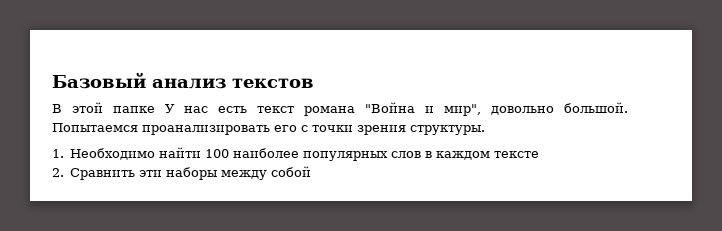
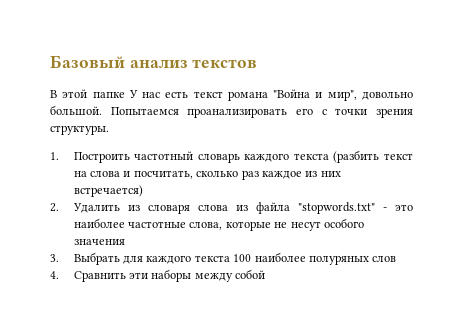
[70,147,202,160] Необходимо найти -> [73,150,413,163] [73,170,341,180] [73,185,143,197] [50,202,413,214] [73,218,364,231] [73,239,125,245] [50,252,230,265] Построить частотный словарь каждого текста (разбить текст на слова и посчитать, сколько раз каждое из них встречается) // 2. Удалить из словаря слова из файла "stopwords.txt" - это наиболее частотные слова, которые не несут особого значения // 3. Выбрать для каждого текста
[303,151,389,161] популярных -> [308,255,369,265] полуряных
[425,151,540,160] [52,168,64,177] в каждом тексте // 2. -> [50,271,59,279] // 4.

